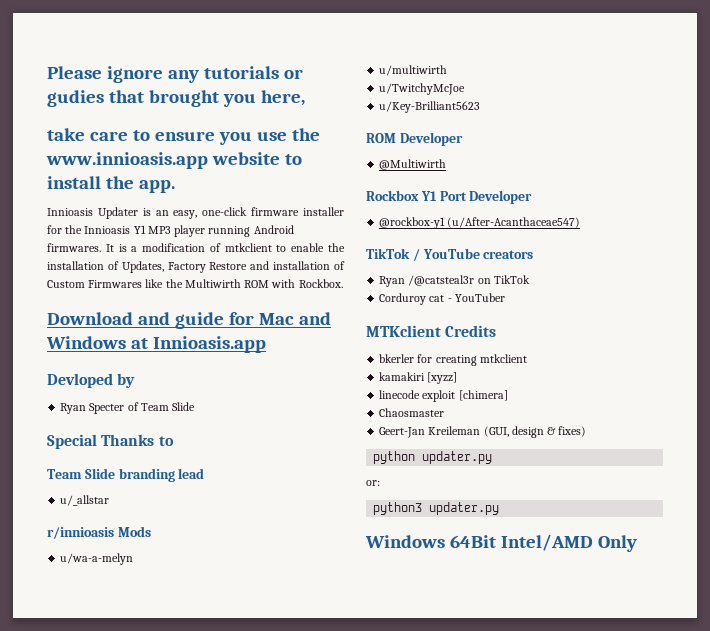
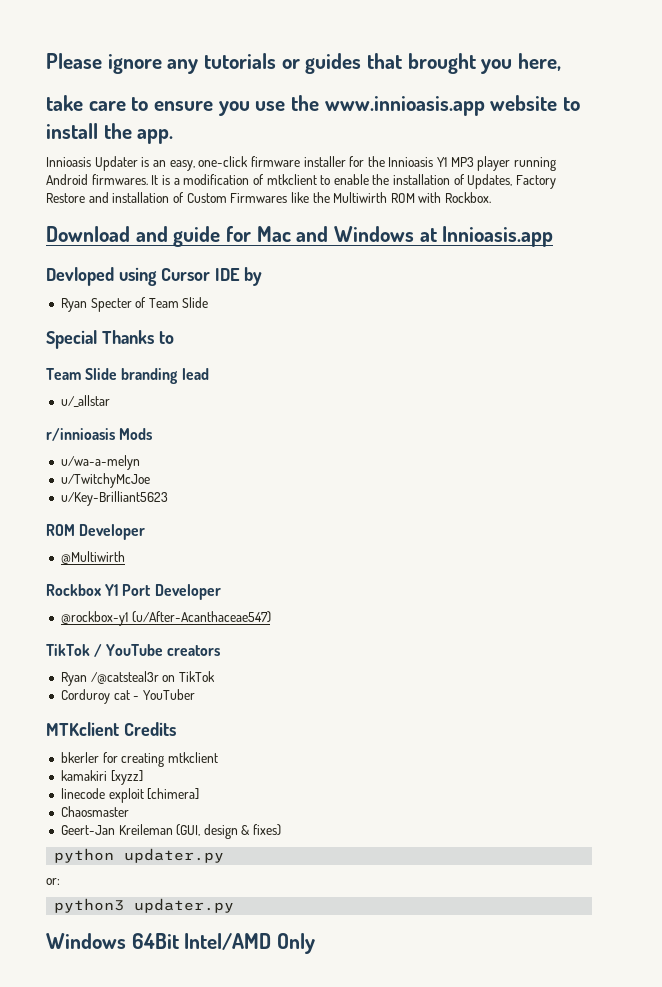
[47,90,104,107] gudies -> [305,53,362,74] guides
(113, 380) none -> [118,267,240,286] using Cursor IDE
[379,65,448,76] // u/multiwirth -> (140, 462) none

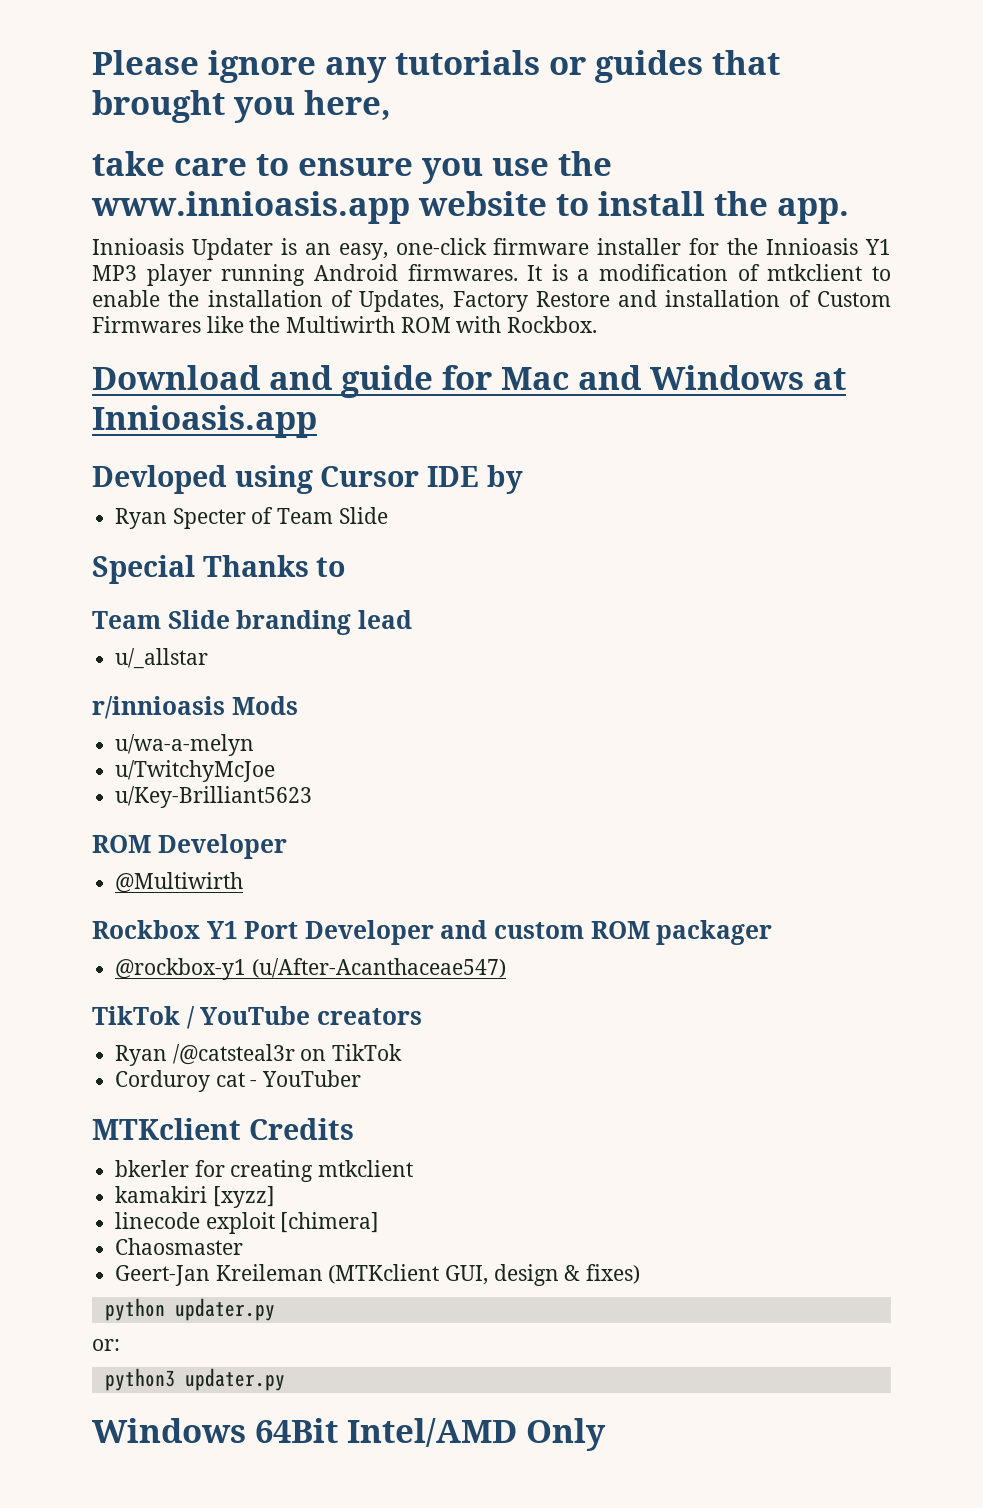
(221, 592) none -> [440,920,773,945] and custom ROM packager
[176,824,201,836] (GUI, -> [328,1264,489,1285] (MTKclient GUI,

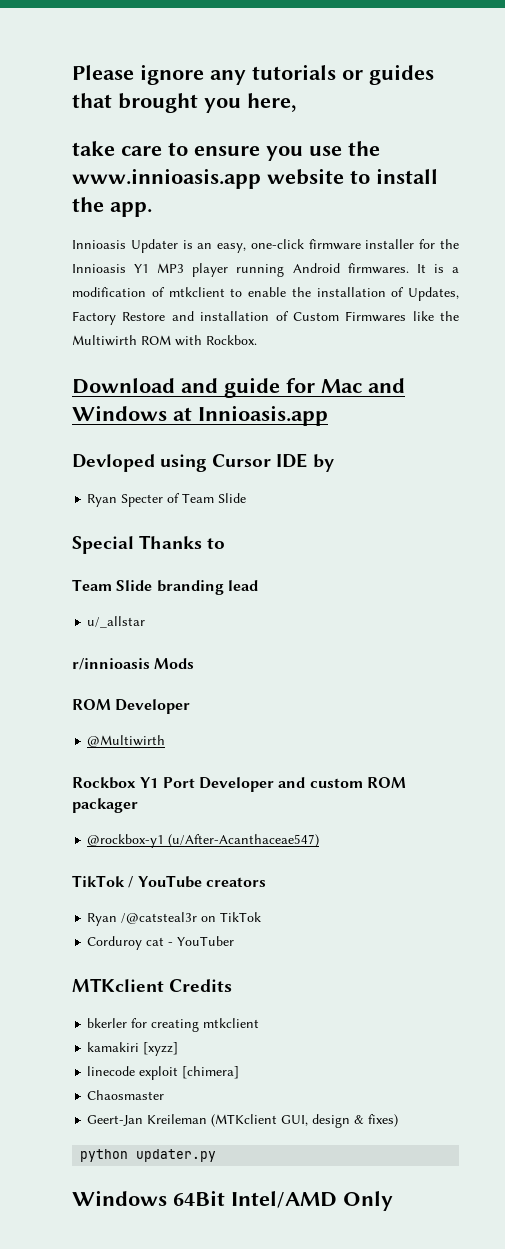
[115,734,255,756] [115,760,276,782] [115,786,313,808] // u/wa-a-melyn // u/TwitchyMcJoe // u/Key-Brilliant5623 -> (195, 663) none
[92,1339,120,1351] [104,1368,285,1391] // or: // python3 updater.py -> (217, 1155) none

